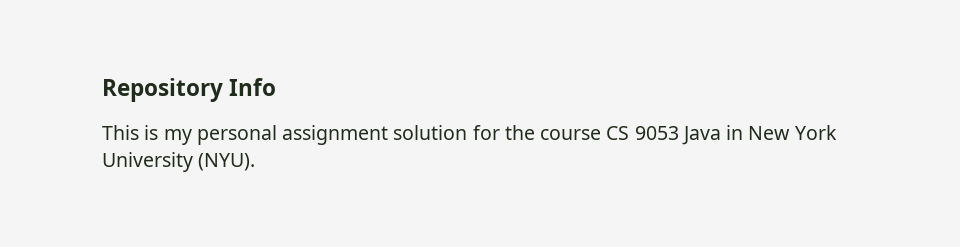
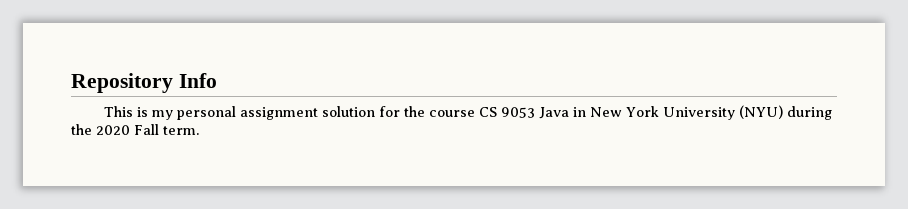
[198,153,256,171] (NYU). -> [739,105,833,120] [71,124,199,135] (NYU) during the 2020 Fall term.

